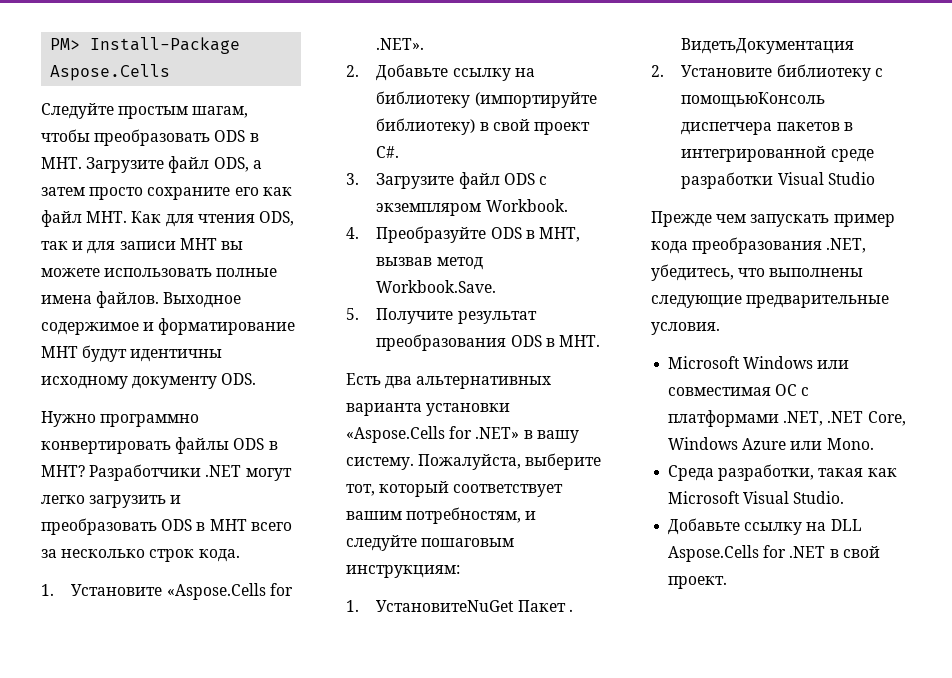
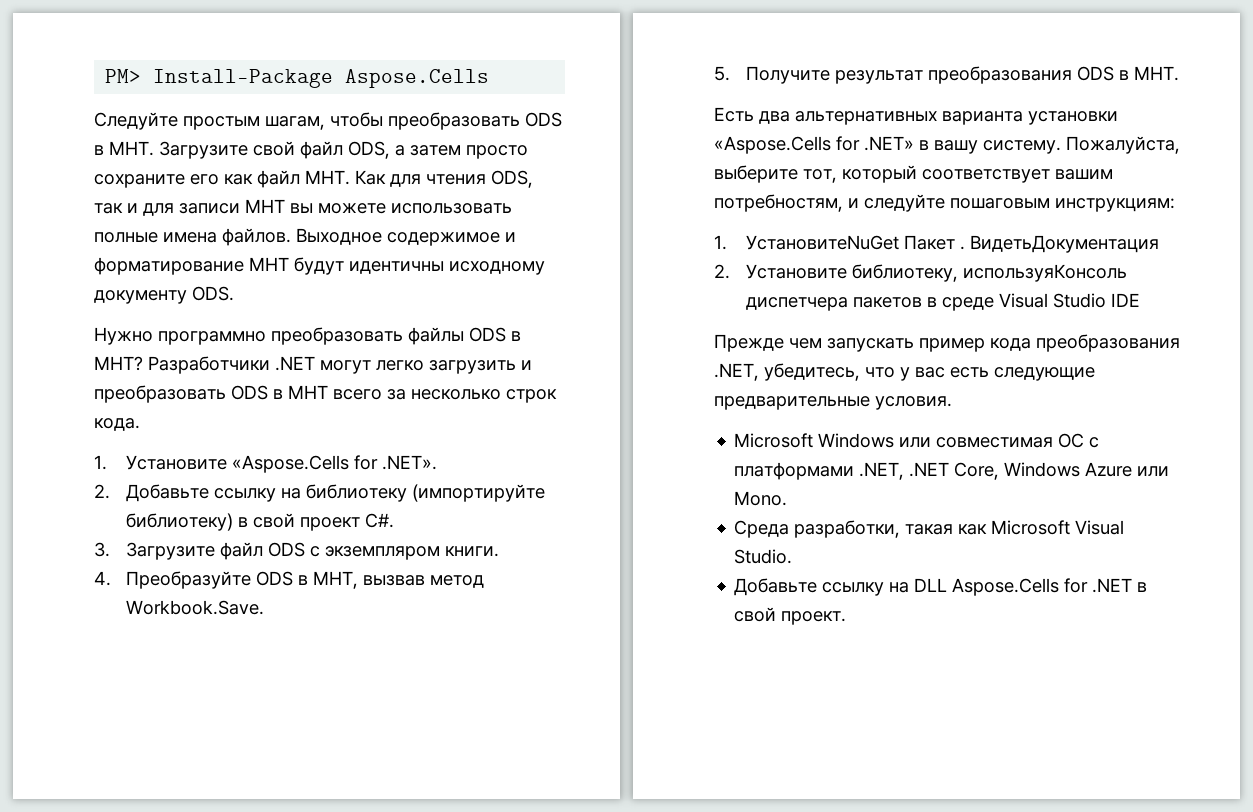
(165, 165) none -> [253,141,295,156] свой
[41,441,171,454] конвертировать -> [271,327,403,345] преобразовать
[485,199,568,212] Workbook. -> [444,546,499,557] книги.
[776,64,883,81] [681,92,826,108] [681,122,853,135] [681,146,874,162] [681,172,774,189] библиотеку с помощьюКонсоль диспетчера пакетов в интегрированной среде разработки -> [851,264,1127,282] [745,297,994,311] библиотеку, используяКонсоль диспетчера пакетов в среде
(875, 178) none -> [1110,293,1140,307] IDE
[769,268,864,277] выполнены -> [900,367,989,381] у вас есть

